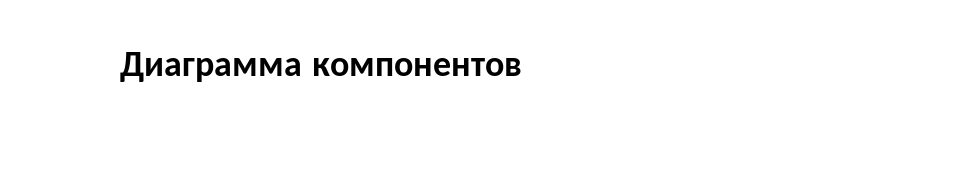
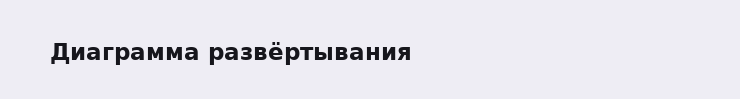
[311,58,522,76] компонентов -> [208,42,412,65] развёртывания

